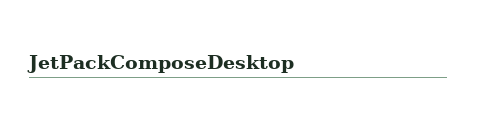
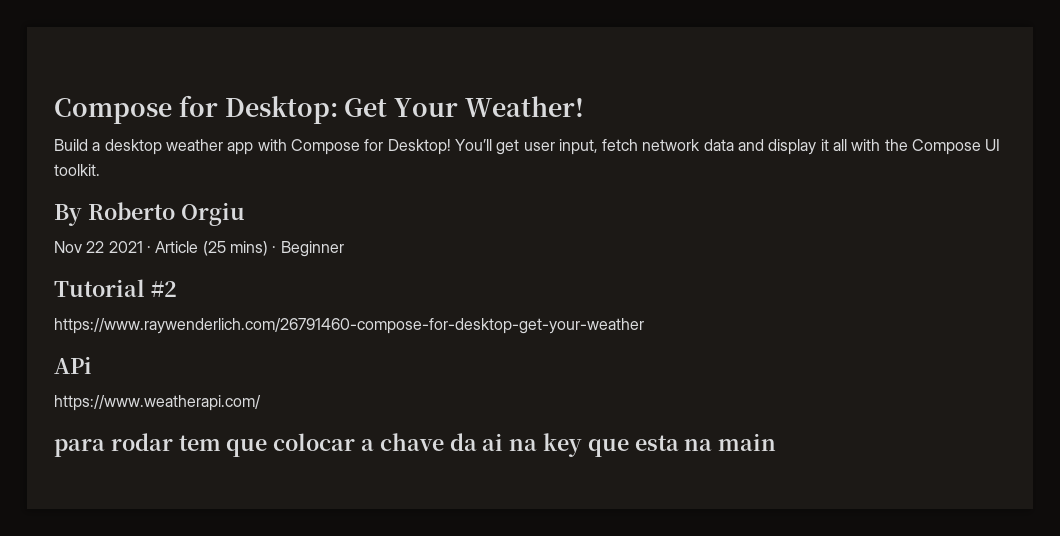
[27,55,294,73] JetPackComposeDesktop -> [54,95,584,124] [54,139,1001,155] [54,164,100,176] [54,202,245,226] [54,241,344,257] [54,279,177,297] [54,318,644,334] [54,356,92,374] [54,395,261,411] [54,433,777,457] Compose for Desktop: Get Your Weather! // Build a desktop weather app with Compose for Desktop! You’ll get user input, fetch network data and display it all with the Compose UI toolkit. // By Roberto Orgiu // Nov 22 2021 · Article (25 mins) · Beginner // Tutorial #2 // https://www.raywenderlich.com/26791460-compose-for-desktop-get-your-weather // APi // https://www.weatherapi.com/ // para rodar tem que colocar a chave da ai na key que esta na main

